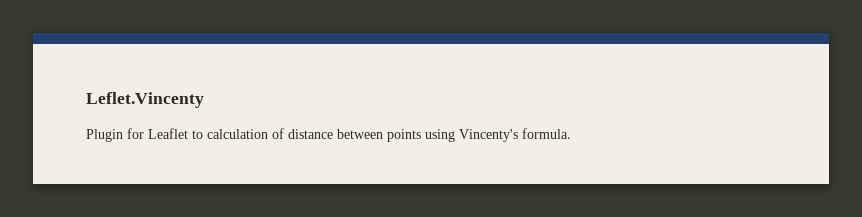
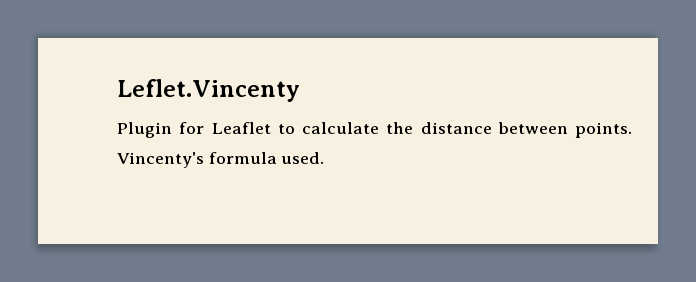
[207,128,571,142] calculation of distance between points using Vincenty's formula. -> [302,122,632,138] [117,152,325,168] calculate the distance between points. Vincenty's formula used.

